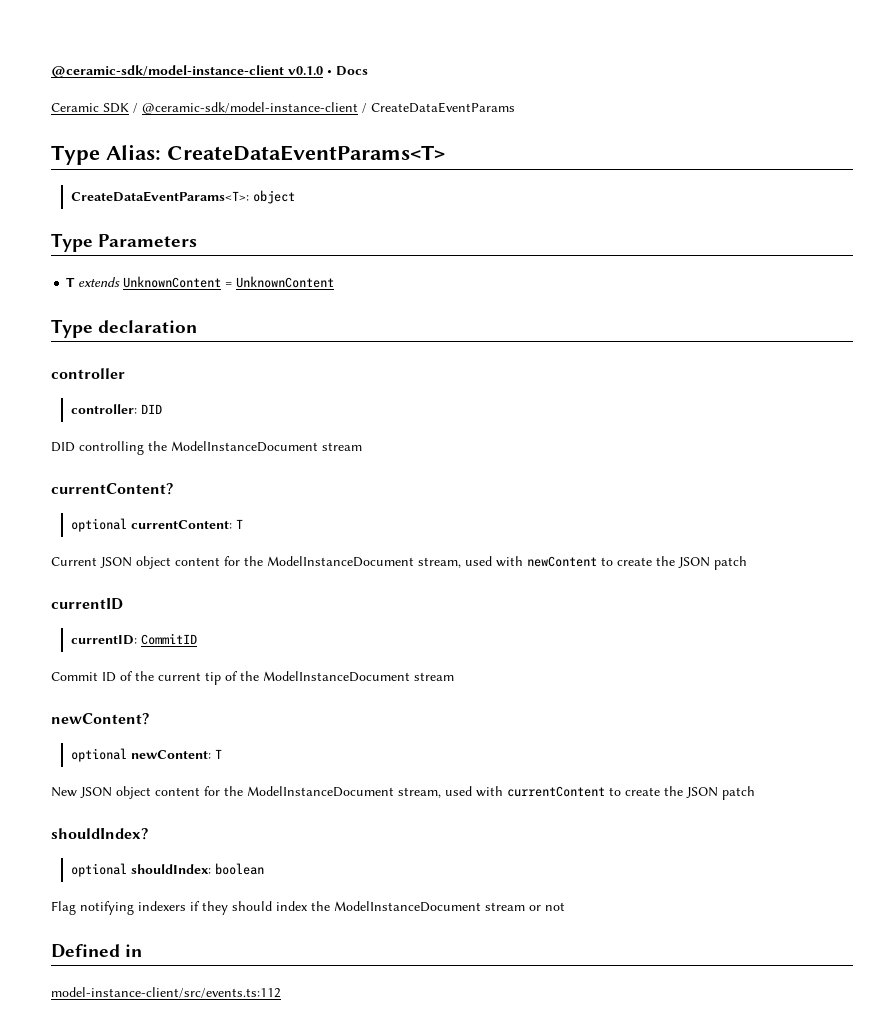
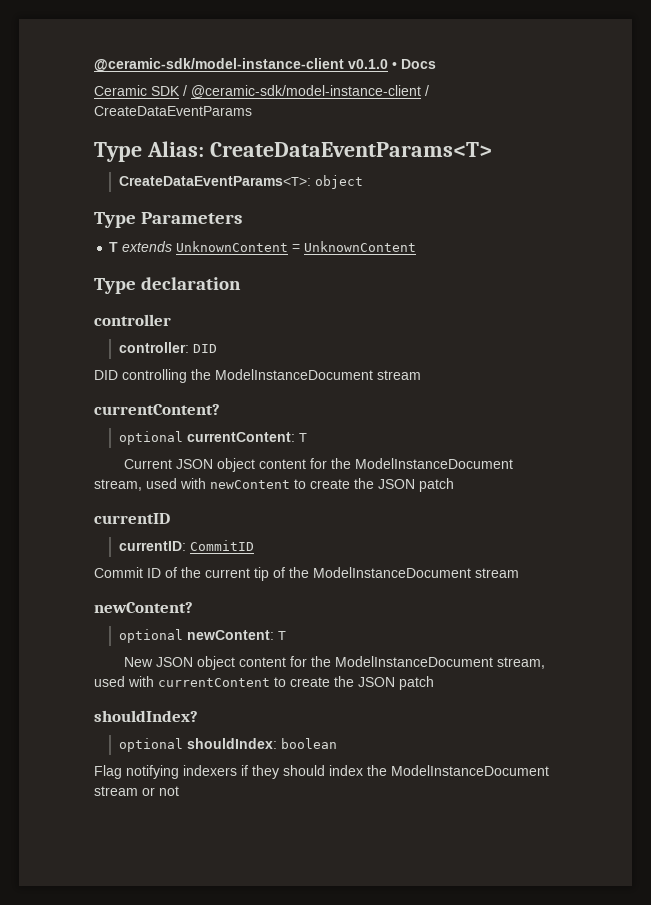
[51,944,143,958] [51,987,281,998] // Defined in // model-instance-client/src/events.ts:112 -> (179, 791) none

